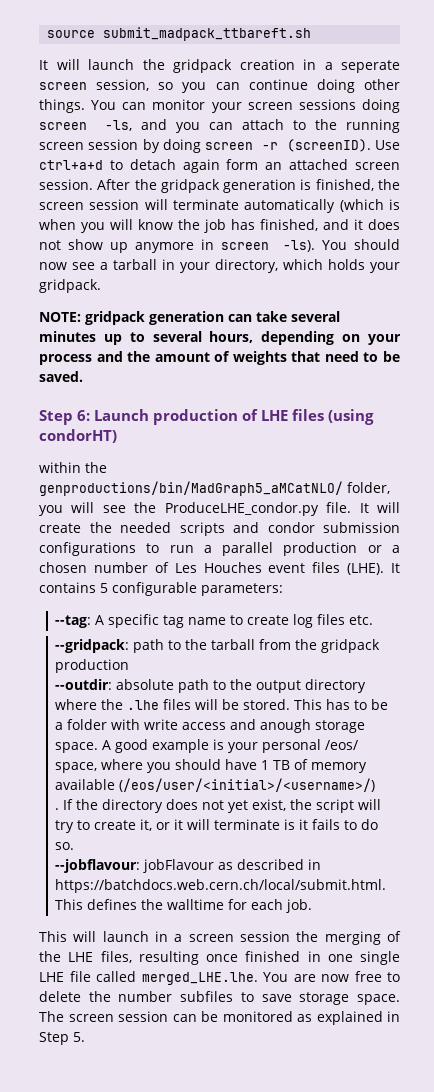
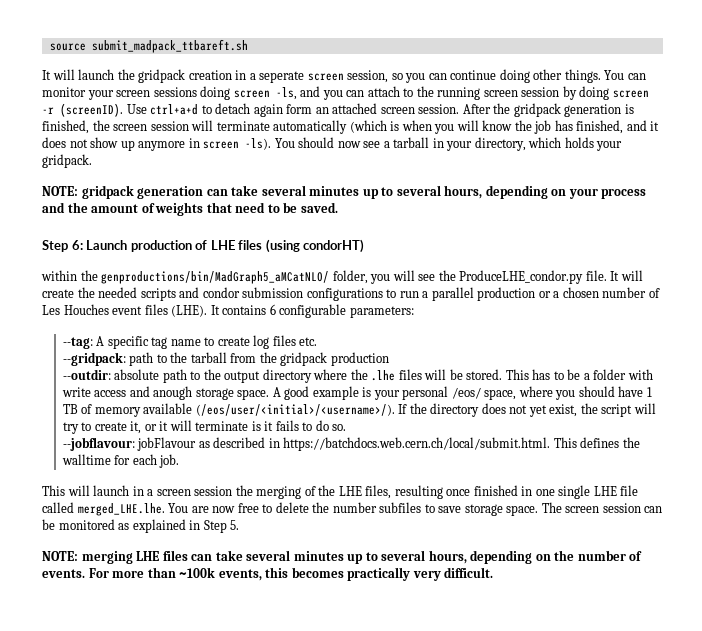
[100,583,108,593] 5 -> [269,304,276,315] 6
[119,778,376,792] [55,808,60,810] (/eos/user/<initial>/<username>/) // . -> [195,404,395,416] (/eos/user/<initial>/<username>/).
(85, 1037) none -> [42,550,643,564] [42,567,494,581] // NOTE: merging LHE files can take several minutes up to several hours, depending on the number of events. For more than ~100k events, this becomes practically very difficult.

